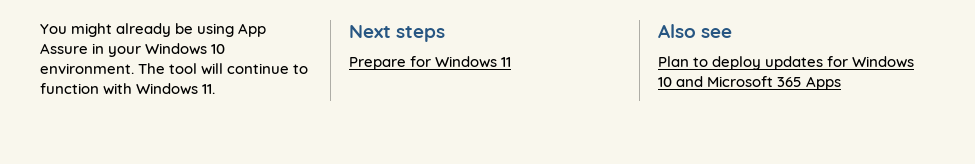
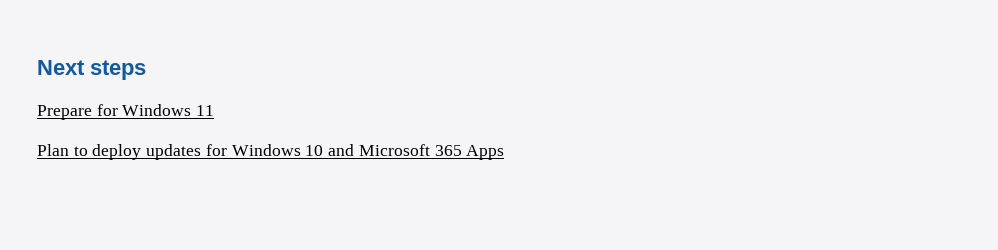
[40,23,267,37] [40,43,226,57] [40,63,309,75] [40,83,216,95] You might already be using App Assure in your Windows 10 environment. The tool will continue to function with Windows 11. // -> (37, 67) none
[658,24,733,38] // Also see -> (215, 110) none

